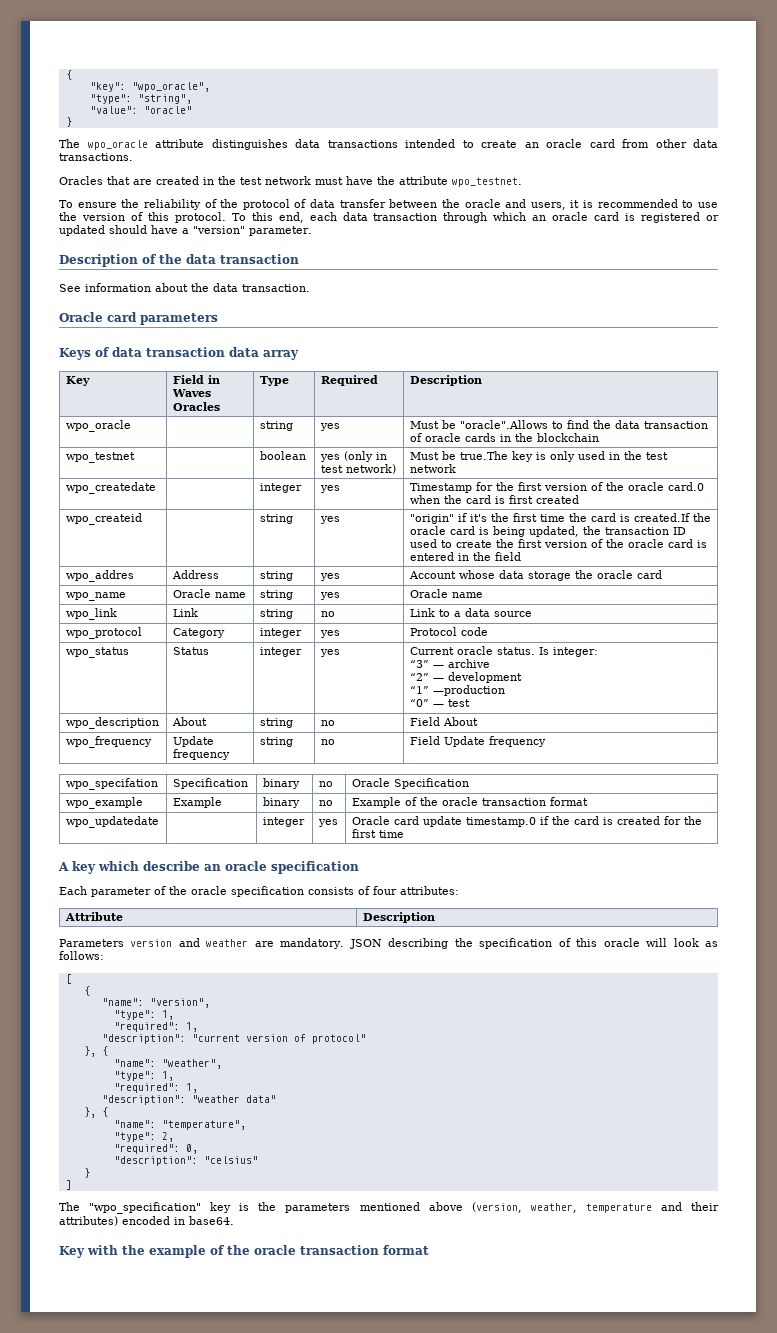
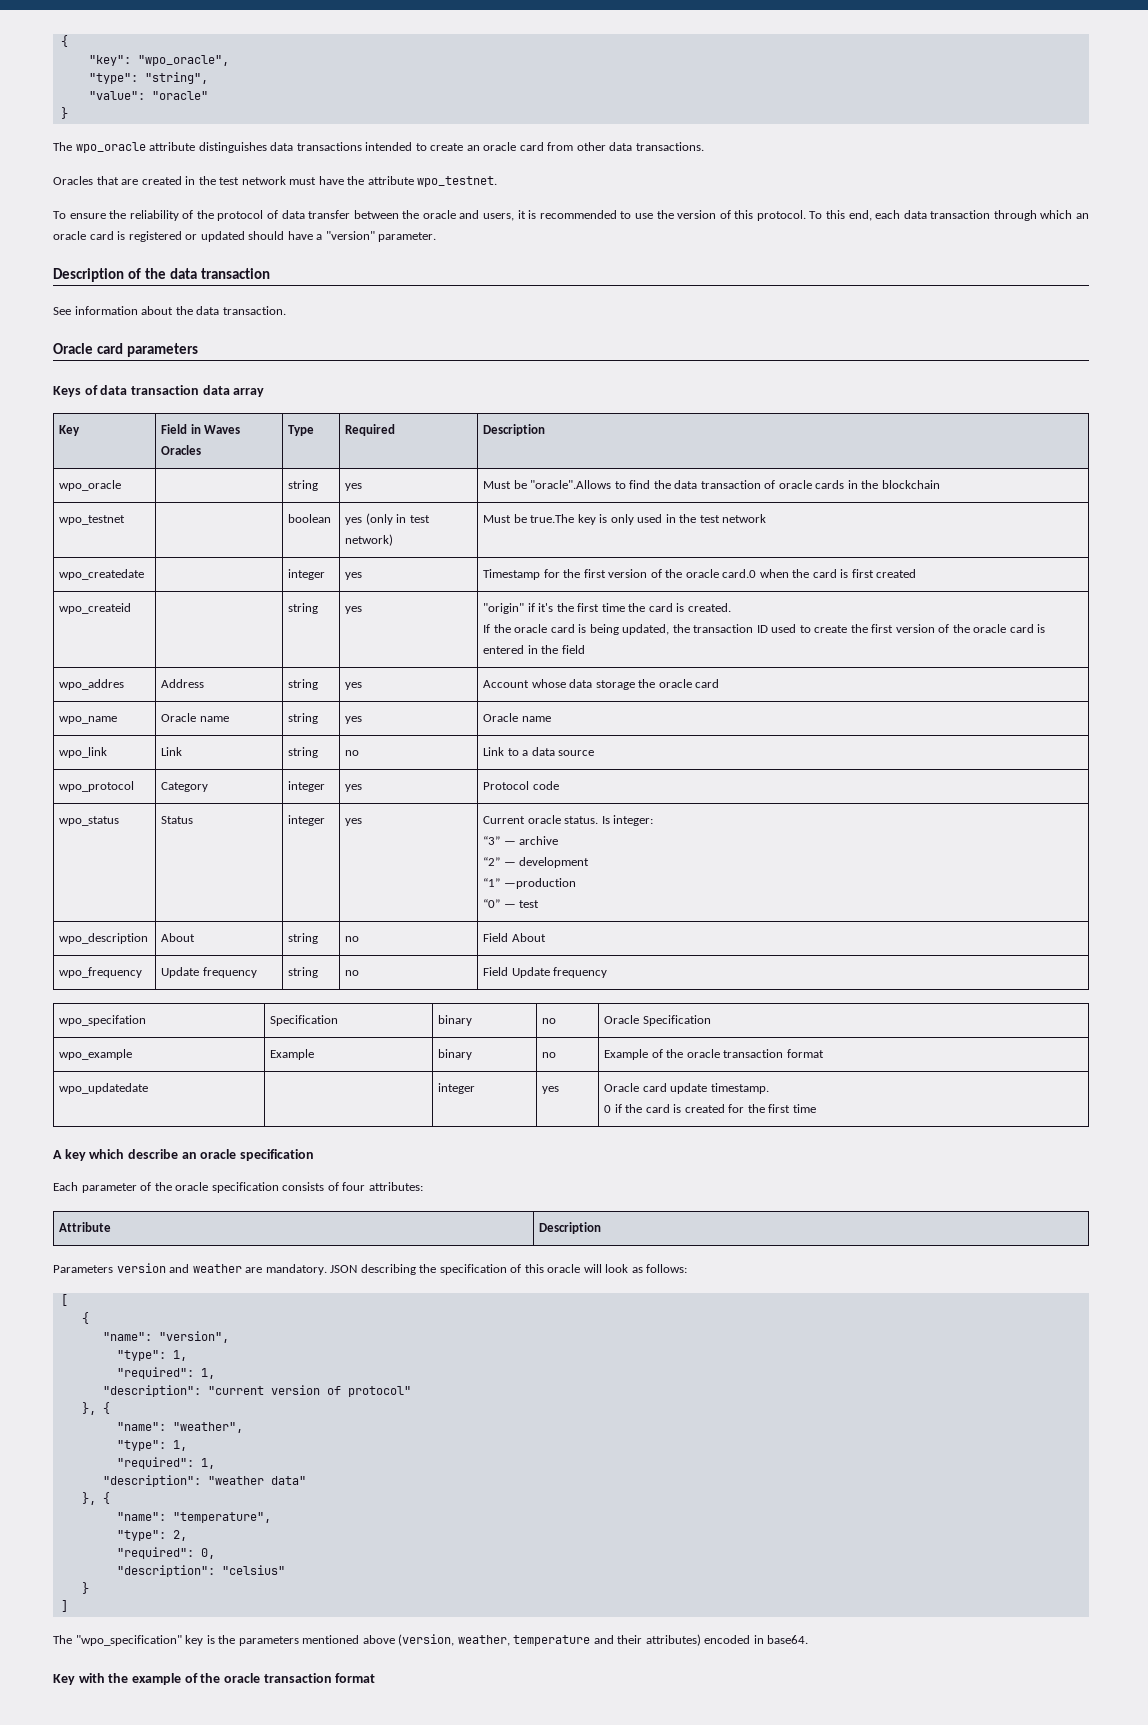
[633,513,690,522] created.If -> [687,603,731,612] [483,624,491,633] created. // If
[465,817,536,827] timestamp.0 -> [710,1083,769,1094] [604,1105,612,1113] timestamp. // 0

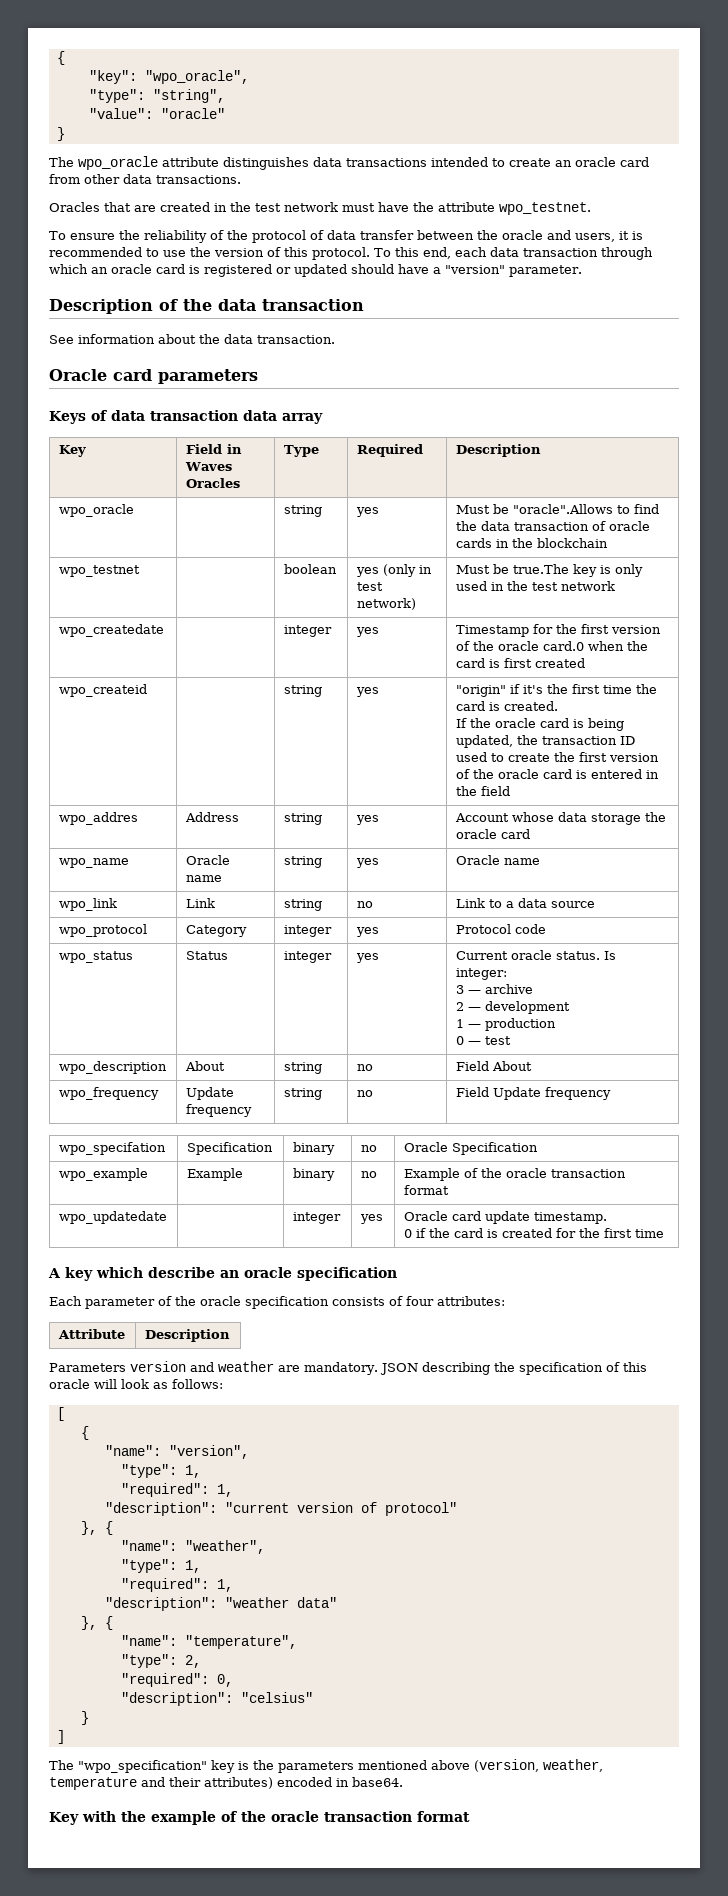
[483,836,501,845] “3” -> [455,985,464,994] 3
[483,857,501,866] “2” -> [455,1002,464,1011] 2
[483,878,576,889] [483,899,501,908] “1” —production // “0” -> [455,1018,556,1031] [455,1036,464,1045] 1 — production // 0

